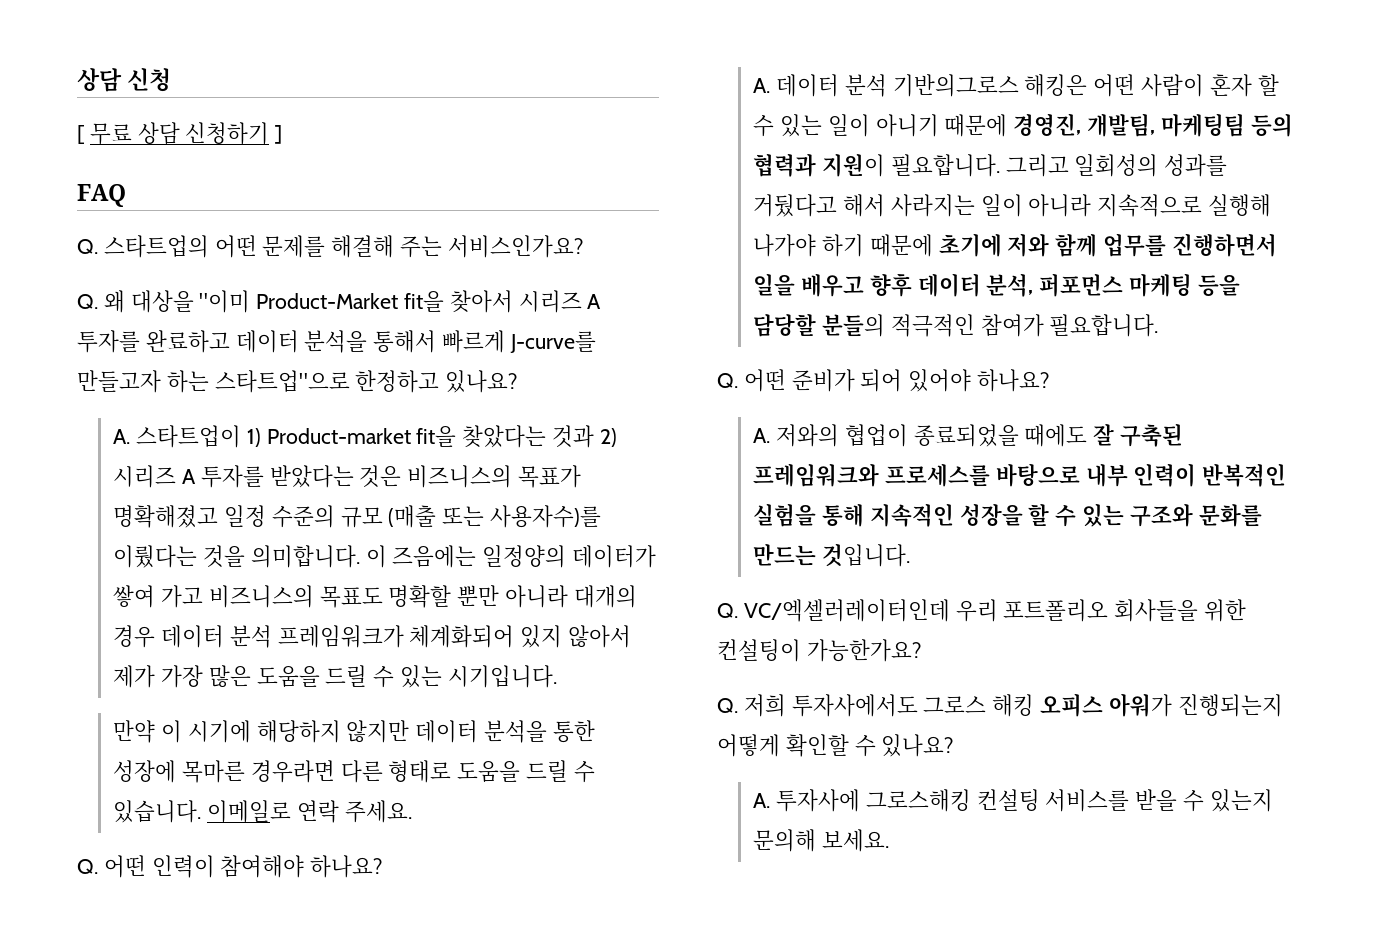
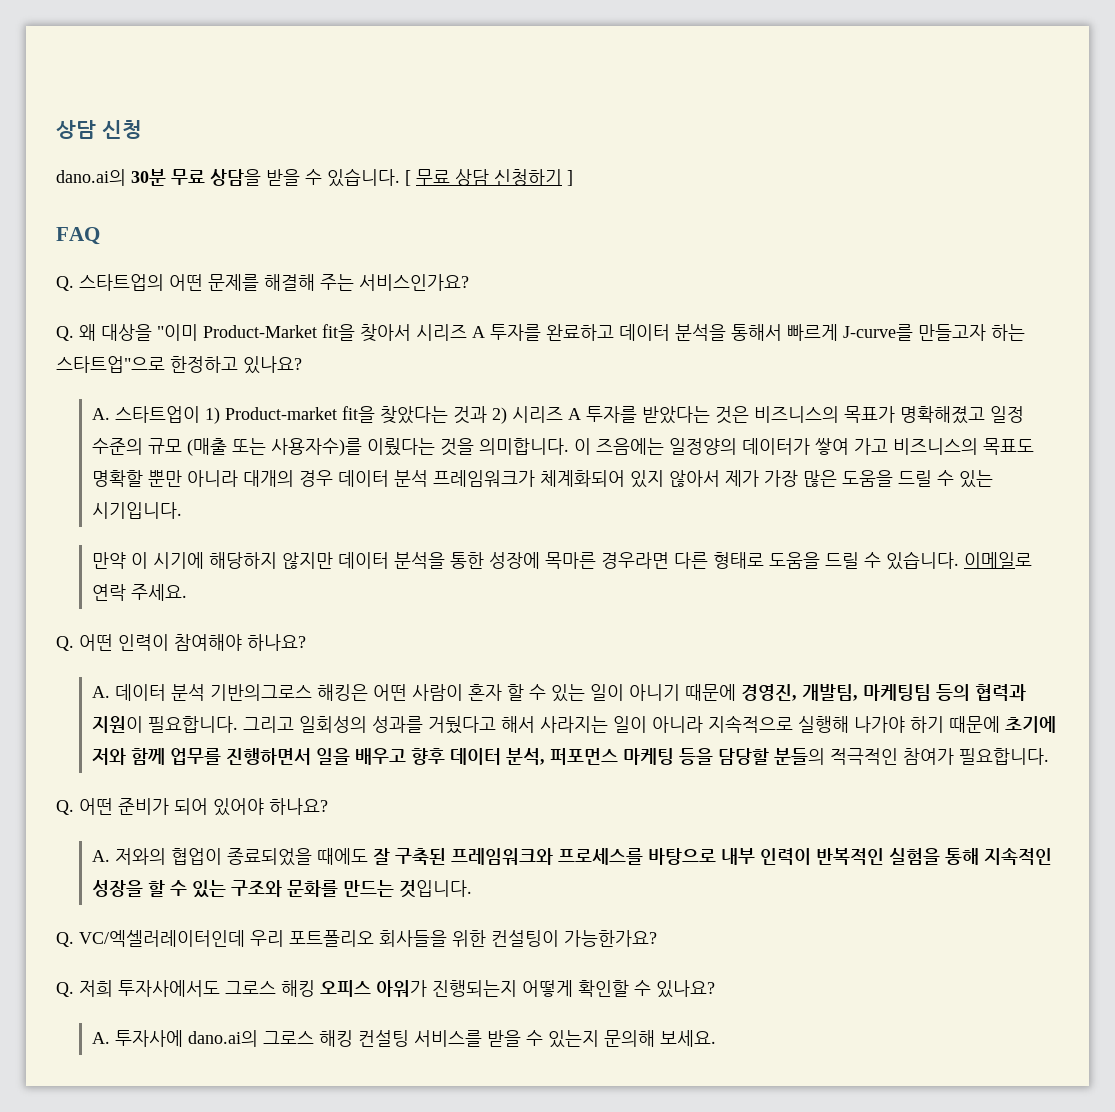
(172, 80) none -> [56,168,400,187] dano.ai의 30분 무료 상담을 받을 수 있습니다.
[865,789,971,812] 그로스해킹 -> [187,1030,353,1047] dano.ai의 그로스 해킹

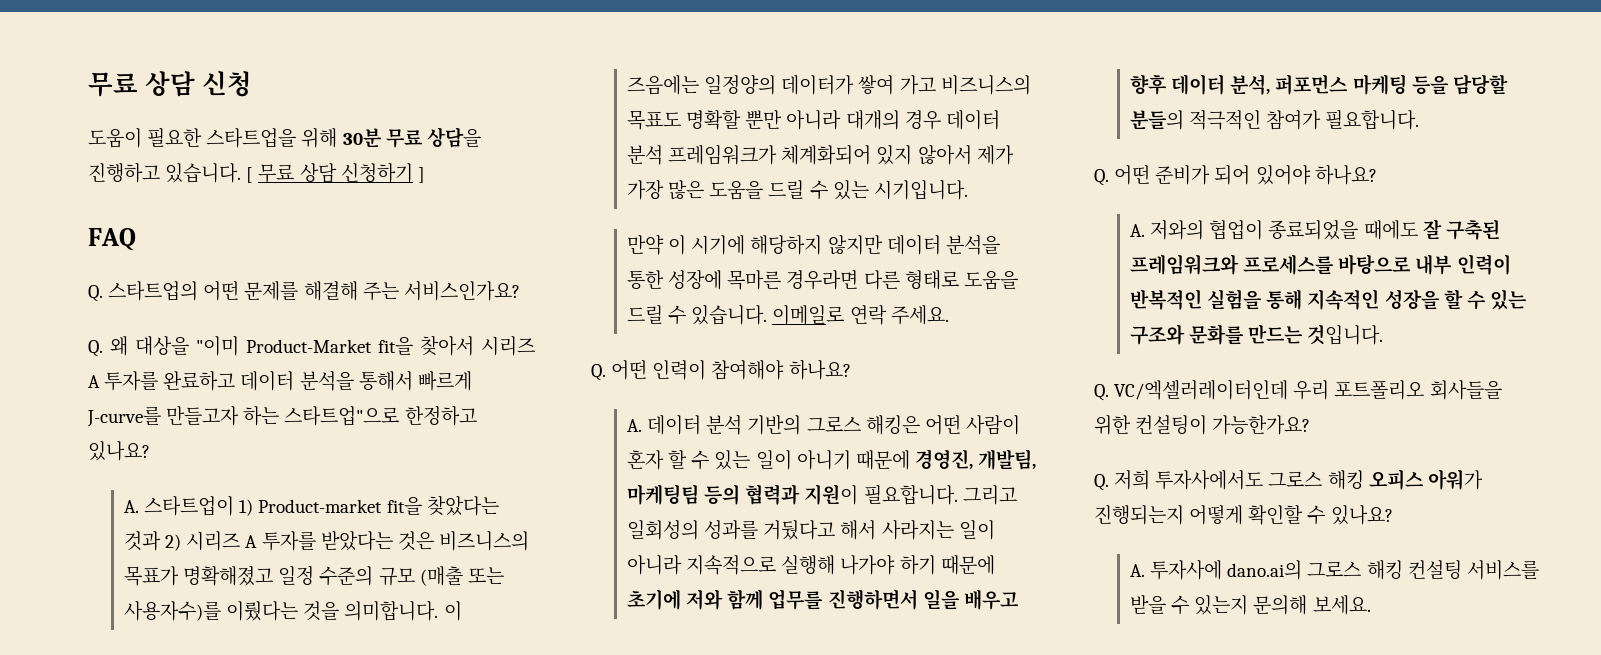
(56, 129) none -> [88,72,138,97] 무료
[56,169,126,186] dano.ai의 -> [88,127,338,148] 도움이 필요한 스타트업을 위해
[266,169,322,186] 받을 수 -> [88,163,160,183] 진행하고
[209,684,312,701] 기반의그로스 -> [747,415,861,435] 기반의 그로스

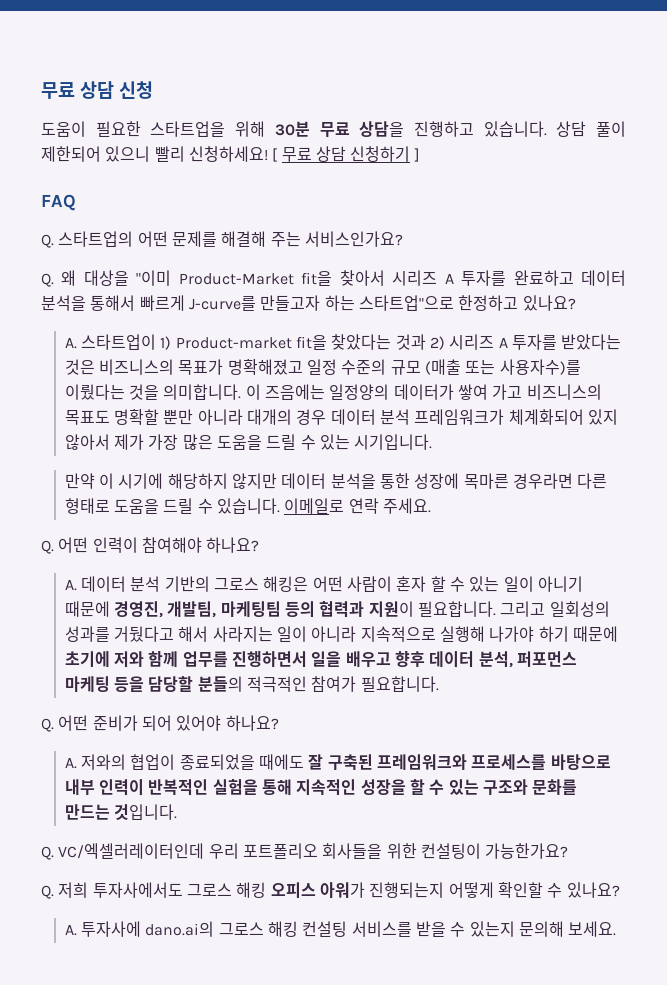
(242, 173) none -> [556,121,627,137] [41,146,268,162] 상담 풀이 제한되어 있으니 빨리 신청하세요!

